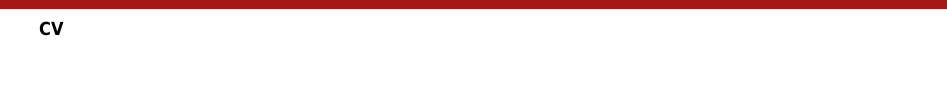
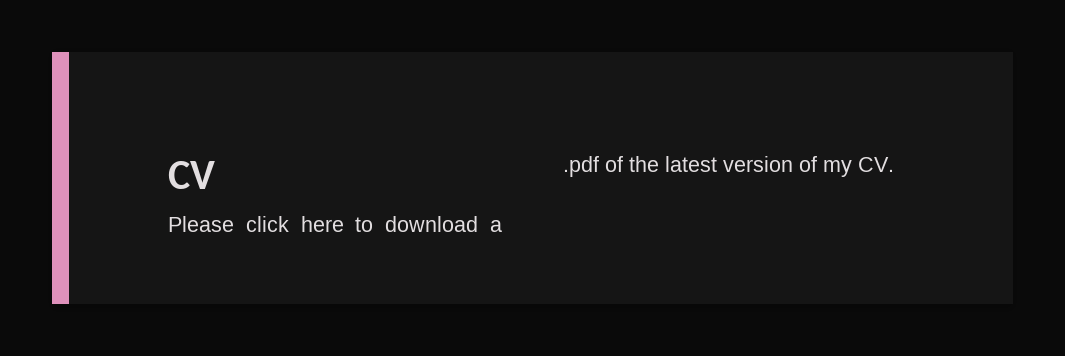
(64, 28) none -> [168,216,503,232] [563,156,894,177] // Please click here to download a .pdf of the latest version of my CV.

